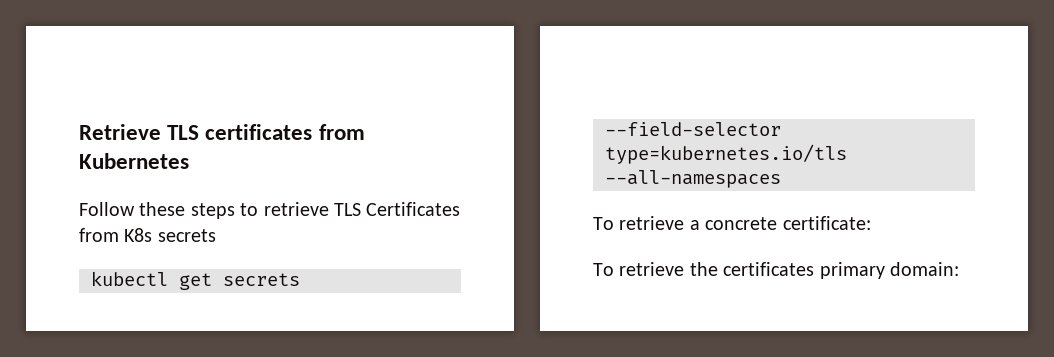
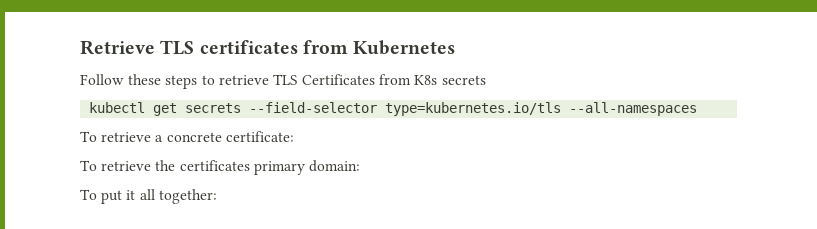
(959, 269) none -> [80,189,217,204] // To put it all together:

